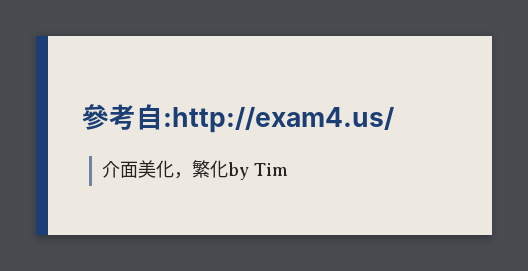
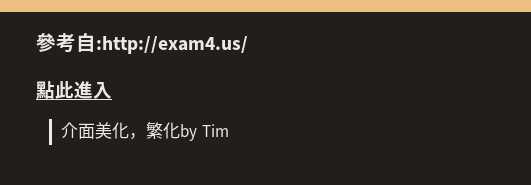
(394, 119) none -> [36,81,112,99] // 點此進入

